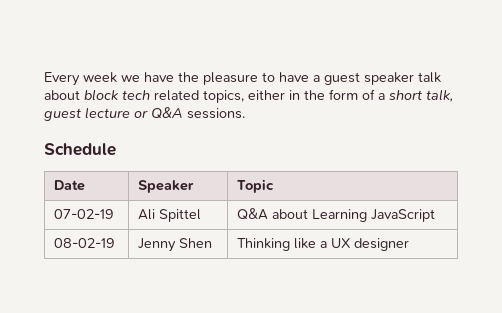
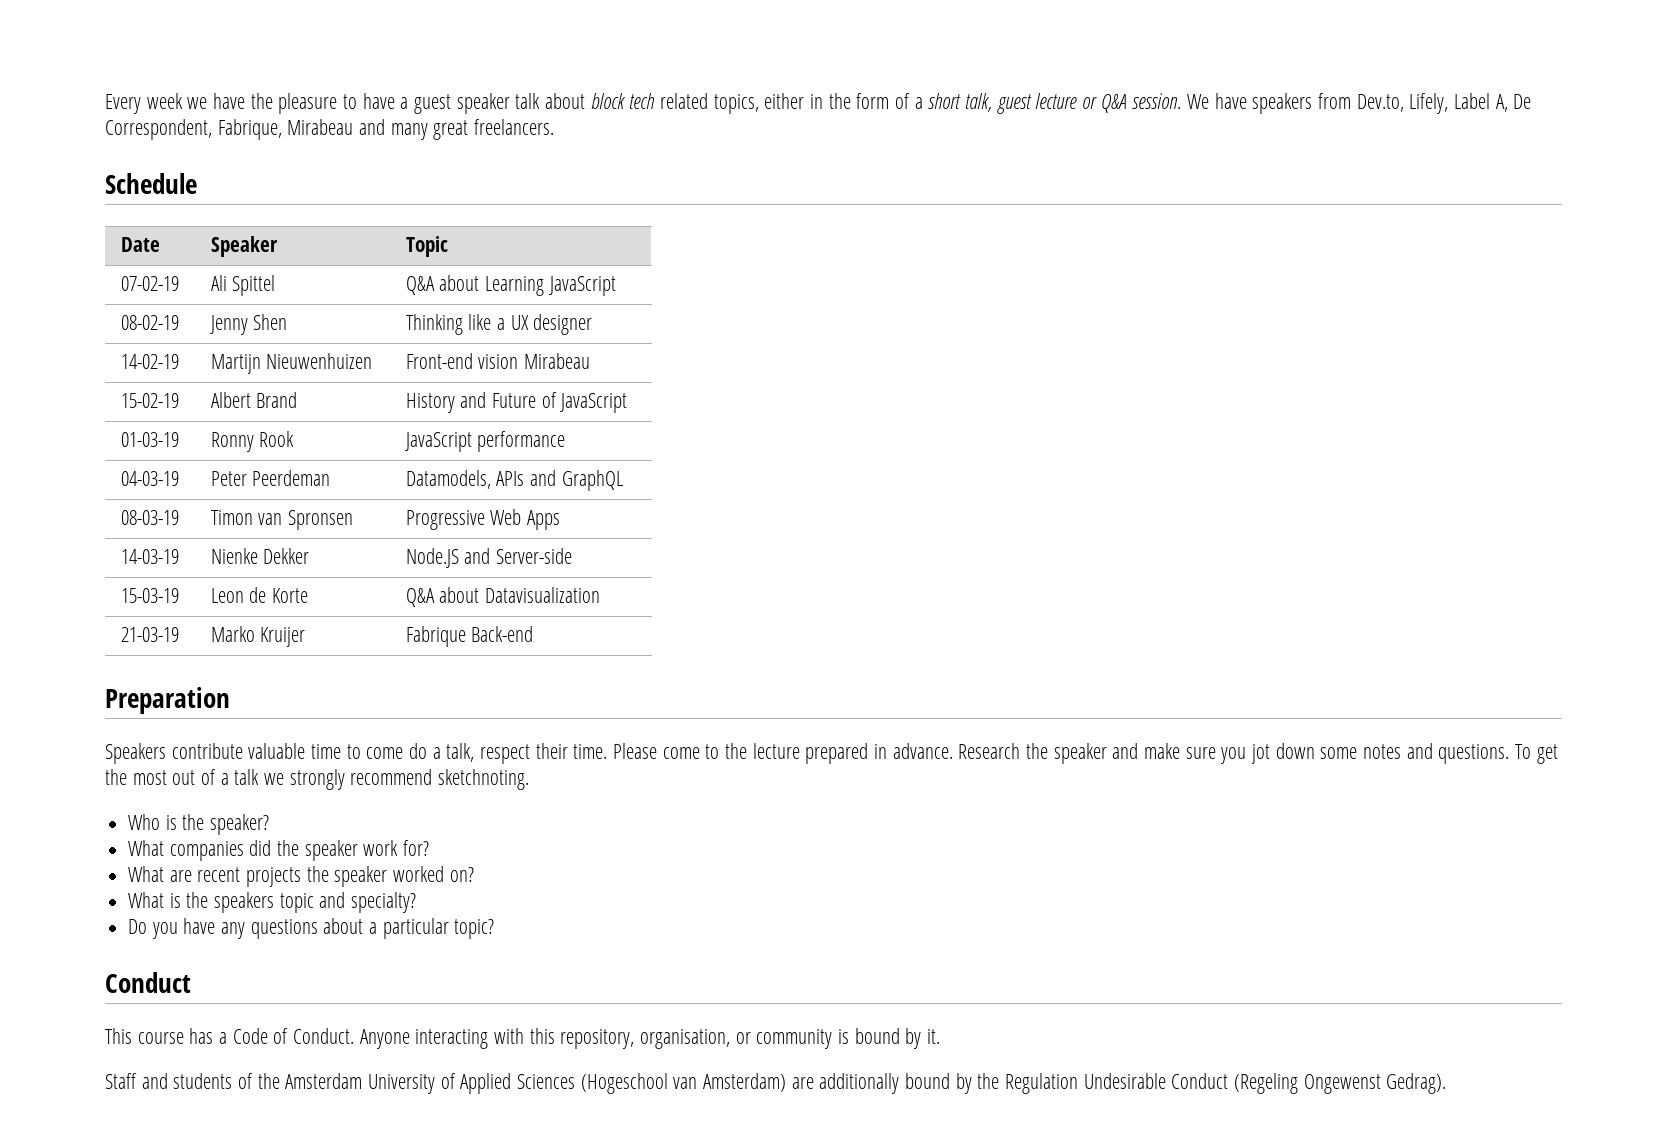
[187,108,245,119] sessions. -> [1132,93,1532,114] [105,119,555,140] session. We have speakers from Dev.to, Lifely, Label A, De Correspondent, Fabrique, Mirabeau and many great freelancers.
(409, 244) none -> [120,354,179,369] [210,353,373,374] [405,353,590,369] [120,393,179,408] [210,392,298,408] [405,392,628,413] [120,432,179,447] [210,431,295,452] [404,431,566,452] [120,471,179,486] [210,470,331,486] [405,470,623,491] [120,510,179,525] [210,510,353,530] [405,509,560,530] [120,549,179,564] [210,548,310,564] [405,548,572,568] [120,588,179,603] [210,587,308,603] [405,587,600,607] [120,627,179,642] [210,626,306,647] [405,626,534,647] [105,687,230,714] [105,743,1558,764] [105,769,530,790] [128,814,270,835] [128,840,430,861] [128,866,474,887] [128,892,417,913] [128,918,495,939] [105,972,191,993] [105,1028,941,1049] [105,1073,1447,1094] // 14-02-19 | Martijn Nieuwenhuizen | Front-end vision Mirabeau // 15-02-19 | Albert Brand | History and Future of JavaScript // 01-03-19 | Ronny Rook | JavaScript performance // 04-03-19 | Peter Peerdeman | Datamodels, APIs and GraphQL // 08-03-19 | Timon van Spronsen | Progressive Web Apps // 14-03-19 | Nienke Dekker | Node.JS and Server-side // 15-03-19 | Leon de Korte | Q&A about Datavisualization // 21-03-19 | Marko Kruijer | Fabrique Back-end // Preparation // Speakers contribute valuable time to come do a talk, respect their time. Please come to the lecture prepared in advance. Research the speaker and make sure you jot down some notes and questions. To get the most out of a talk we strongly recommend sketchnoting. // Who is the speaker? // What companies did the speaker work for? // What are recent projects the speaker worked on? // What is the speakers topic and specialty? // Do you have any questions about a particular topic? // Conduct // This course has a Code of Conduct. Anyone interacting with this repository, organisation, or community is bound by it. // Staff and students of the Amsterdam University of Applied Sciences (Hogeschool van Amsterdam) are additionally bound by the Regulation Undesirable Conduct (Regeling Ongewenst Gedrag).

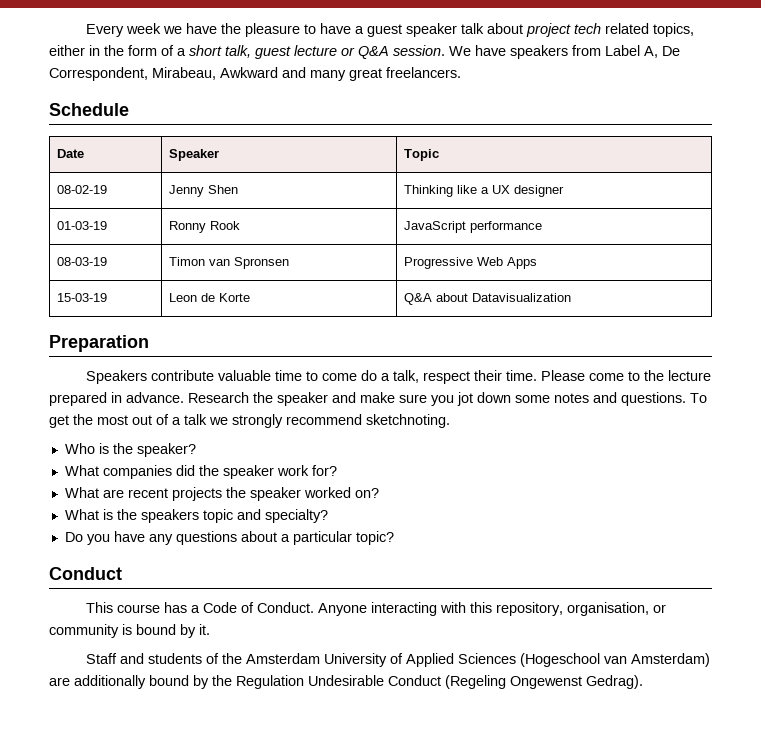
[590,93,625,109] block -> [525,23,571,37] project
[1356,93,1449,114] Dev.to, Lifely, -> (601, 50) none
[217,119,354,140] Fabrique, Mirabeau -> [152,67,278,80] Mirabeau, Awkward
[120,276,179,291] [210,275,276,296] [405,275,616,296] // 07-02-19 | Ali Spittel | Q&A about Learning JavaScript -> (439, 155) none
[120,354,179,369] [210,353,373,374] [405,353,590,369] [120,393,179,408] [210,392,298,408] [405,392,628,413] // 14-02-19 | Martijn Nieuwenhuizen | Front-end vision Mirabeau // 15-02-19 | Albert Brand | History and Future of JavaScript -> (564, 191) none
[120,471,179,486] [210,470,331,486] [405,470,623,491] // 04-03-19 | Peter Peerdeman | Datamodels, APIs and GraphQL -> (542, 227) none
[120,549,179,564] [210,548,310,564] [405,548,572,568] // 14-03-19 | Nienke Dekker | Node.JS and Server-side -> (537, 263) none
[120,627,179,642] [210,626,306,647] [405,626,534,647] // 21-03-19 | Marko Kruijer | Fabrique Back-end -> (571, 297) none

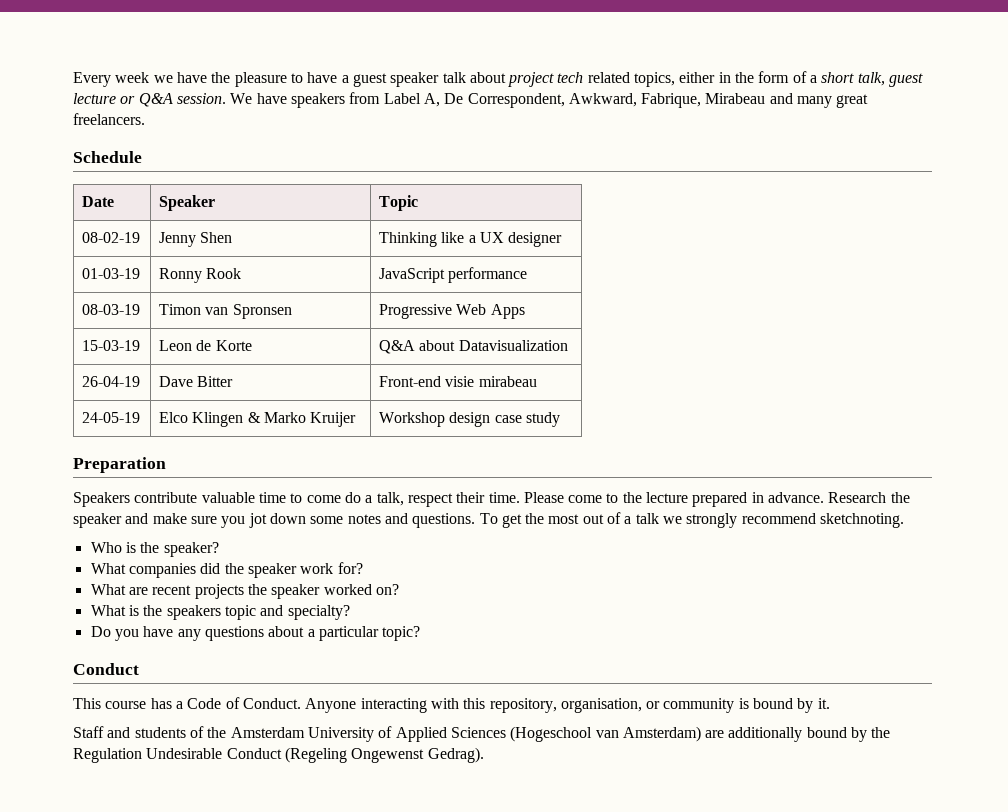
[152,67,278,80] Mirabeau, Awkward -> [568,93,766,108] Awkward, Fabrique, Mirabeau
(571, 297) none -> [82,376,141,387] [159,376,234,387] [379,376,537,387] [82,412,141,423] [159,412,357,427] [379,412,561,427] // 26-04-19 | Dave Bitter | Front-end visie mirabeau // 24-05-19 | Elco Klingen & Marko Kruijer | Workshop design case study

